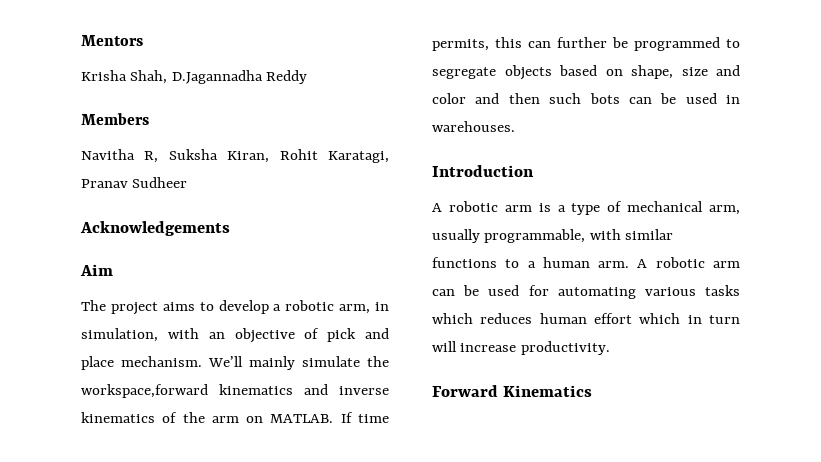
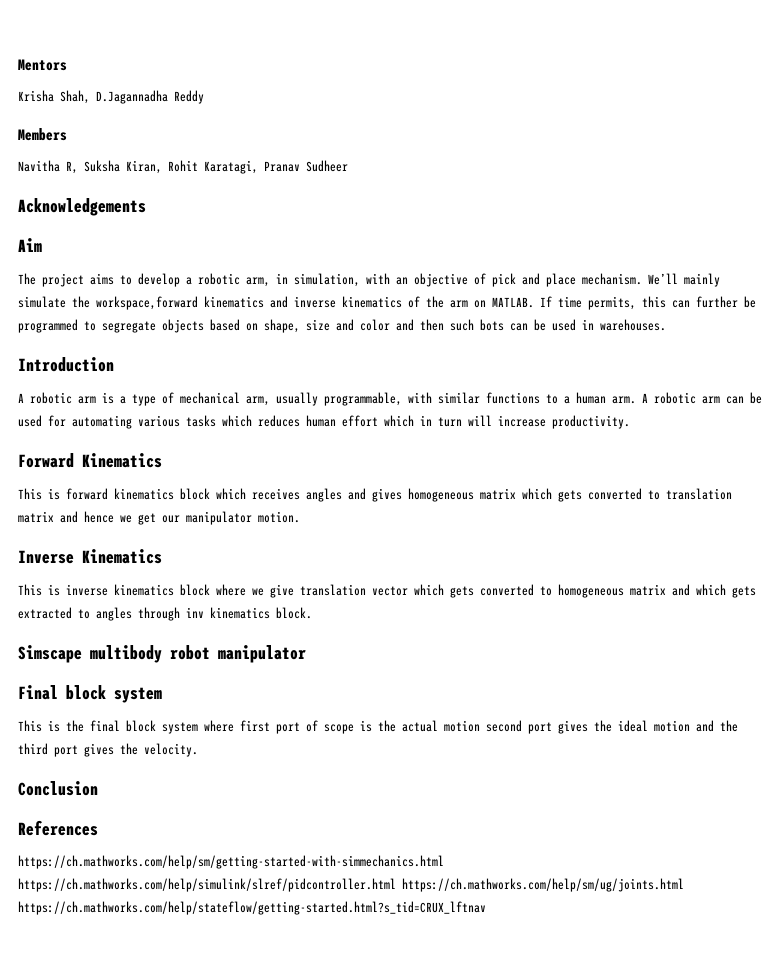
(593, 391) none -> [18,488,732,502] [18,511,300,525] [18,549,162,564] [18,584,756,598] [18,607,312,621] [18,645,306,663] [18,685,162,703] [18,720,738,734] [18,743,198,757] [18,781,98,796] [18,820,98,836] [18,855,444,869] [18,878,684,892] [18,901,486,915] // This is forward kinematics block which receives angles and gives homogeneous matrix which gets converted to translation matrix and hence we get our manipulator motion. // Inverse Kinematics // This is inverse kinematics block where we give translation vector which gets converted to homogeneous matrix and which gets extracted to angles through inv kinematics block. // Simscape multibody robot manipulator // Final block system // This is the final block system where first port of scope is the actual motion second port gives the ideal motion and the third port gives the velocity. // Conclusion // References // https://ch.mathworks.com/help/sm/getting-started-with-simmechanics.html https://ch.mathworks.com/help/simulink/slref/pidcontroller.html https://ch.mathworks.com/help/sm/ug/joints.html https://ch.mathworks.com/help/stateflow/getting-started.html?s_tid=CRUX_lftnav

